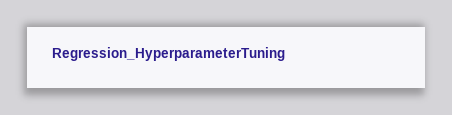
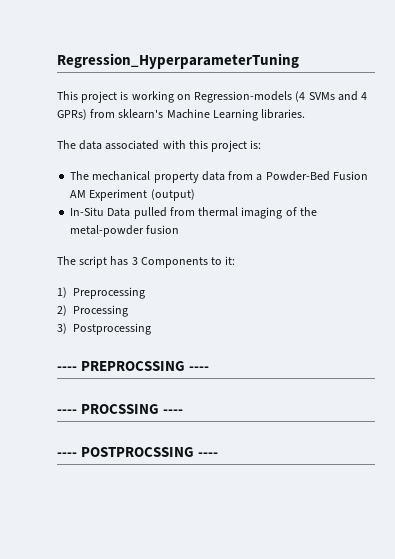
(285, 54) none -> [57,91,368,103] [57,109,306,121] [57,140,262,152] [70,171,368,183] [70,189,195,201] [70,207,317,219] [70,225,180,237] [57,256,236,268] [57,287,146,299] [57,305,129,317] [57,323,152,335] [57,361,210,371] [57,404,184,414] [57,447,219,457] // This project is working on Regression-models (4 SVMs and 4 GPRs) from sklearn's Machine Learning libraries. // The data associated with this project is: // The mechanical property data from a Powder-Bed Fusion AM Experiment (output) // In-Situ Data pulled from thermal imaging of the metal-powder fusion // The script has 3 Components to it: // 1) Preprocessing // 2) Processing // 3) Postprocessing // ---- PREPROCSSING ---- // ---- PROCSSING ---- // ---- POSTPROCSSING ----

